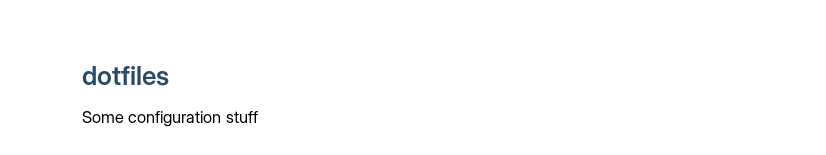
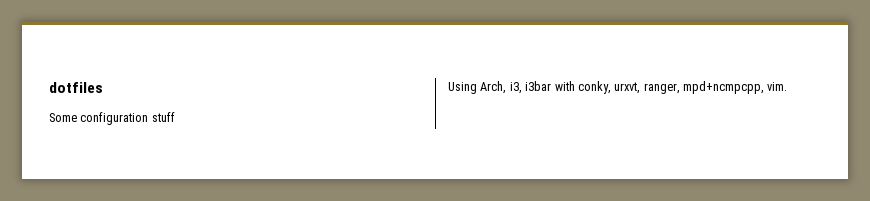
(258, 117) none -> [448,81,788,94] // Using Arch, i3, i3bar with conky, urxvt, ranger, mpd+ncmpcpp, vim.

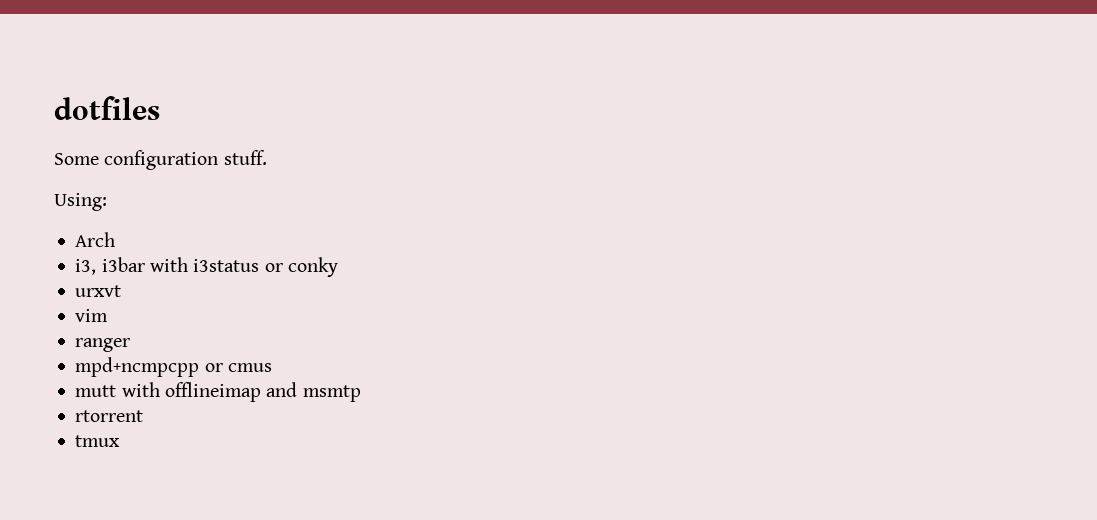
[151,112,175,122] [448,81,788,94] stuff // Using Arch, i3, i3bar with conky, urxvt, ranger, mpd+ncmpcpp, vim. -> [223,150,267,165] [54,193,107,211] [75,232,116,247] [75,257,338,277] [75,285,122,297] [75,309,109,322] [75,338,131,352] [75,357,272,377] [75,382,361,402] [75,410,144,422] [75,435,121,447] stuff. // Using: // Arch // i3, i3bar with i3status or conky // urxvt // vim // ranger // mpd+ncmpcpp or cmus // mutt with offlineimap and msmtp // rtorrent // tmux

